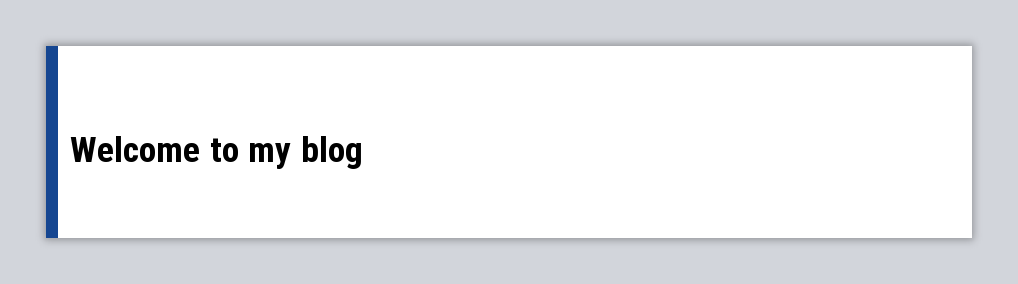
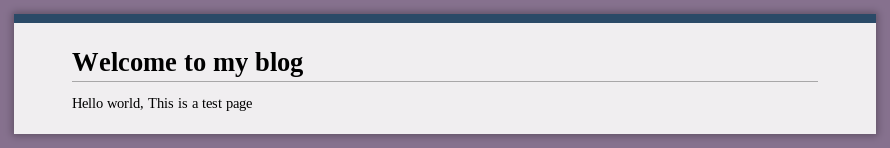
(363, 152) none -> [72,98,252,111] // Hello world, This is a test page

